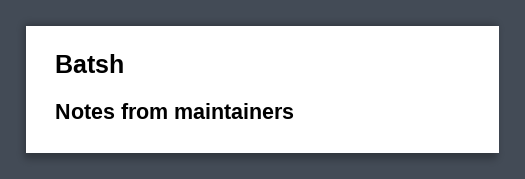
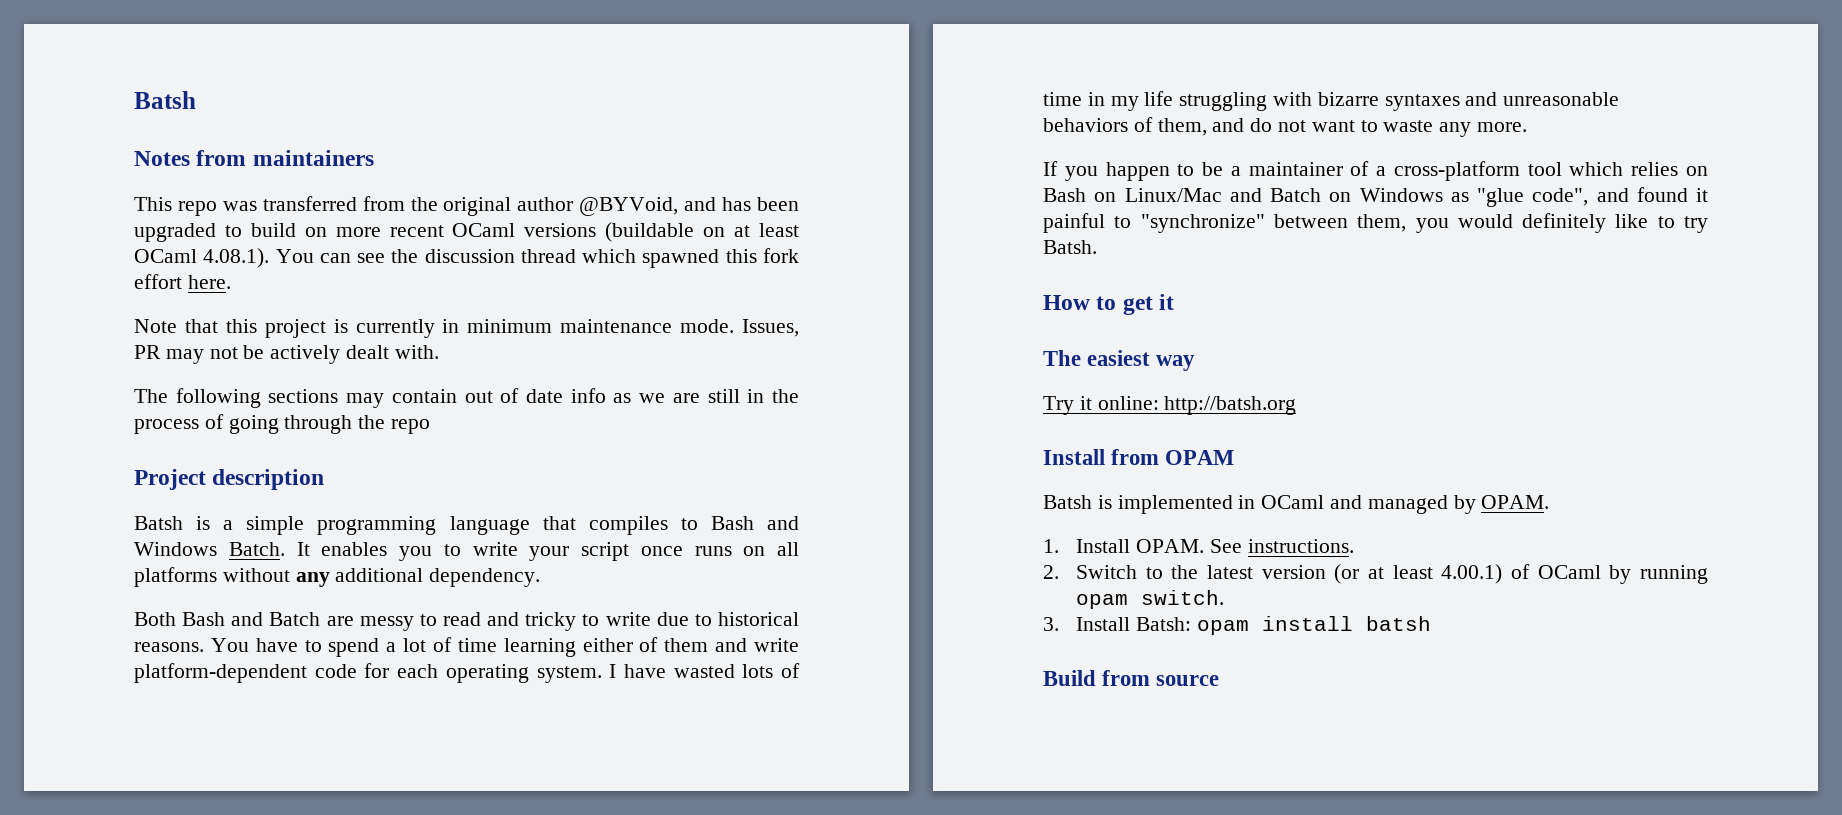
(294, 111) none -> [134,196,799,216] [134,222,799,242] [134,248,799,268] [134,274,231,289] [134,319,799,338] [134,345,439,364] [134,388,799,408] [134,414,431,434] [134,469,325,490] [134,516,800,535] [134,542,799,561] [134,567,541,587] [134,612,799,631] [134,637,799,657] [134,663,800,683] [1043,91,1620,111] [1043,117,1528,137] [1043,161,1708,181] [1043,187,1708,207] [1043,213,1708,233] [1043,240,1097,254] [1043,294,1175,315] [1043,350,1196,371] [1043,396,1297,415] [1043,449,1235,465] [1043,495,1550,514] [1043,539,1354,553] [1043,564,1708,584] [1076,590,1225,609] [1043,616,1431,635] [1043,670,1220,686] // This repo was transferred from the original author @BYVoid, and has been upgraded to build on more recent OCaml versions (buildable on at least OCaml 4.08.1). You can see the discussion thread which spawned this fork effort here. // Note that this project is currently in minimum maintenance mode. Issues, PR may not be actively dealt with. // The following sections may contain out of date info as we are still in the process of going through the repo // Project description // Batsh is a simple programming language that compiles to Bash and Windows Batch. It enables you to write your script once runs on all platforms without any additional dependency. // Both Bash and Batch are messy to read and tricky to write due to historical reasons. You have to spend a lot of time learning either of them and write platform-dependent code for each operating system. I have wasted lots of time in my life struggling with bizarre syntaxes and unreasonable behaviors of them, and do not want to waste any more. // If you happen to be a maintainer of a cross-platform tool which relies on Bash on Linux/Mac and Batch on Windows as "glue code", and found it painful to "synchronize" between them, you would definitely like to try Batsh. // How to get it // The easiest way // Try it online: http://batsh.org // Install from OPAM // Batsh is implemented in OCaml and managed by OPAM. // 1. Install OPAM. See instructions. // 2. Switch to the latest version (or at least 4.00.1) of OCaml by running opam switch. // 3. Install Batsh: opam install batsh // Build from source

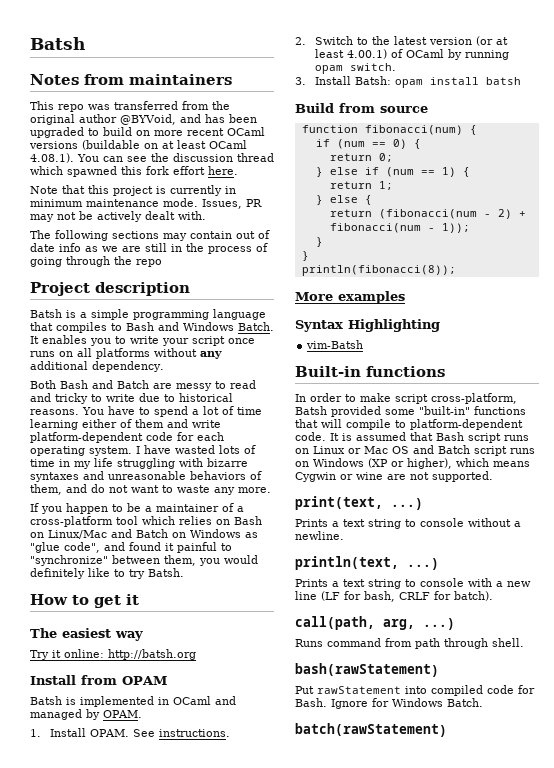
(1220, 680) none -> [301,125,477,135] [315,139,421,149] [329,153,393,162] [315,167,470,177] [329,181,393,190] [315,195,372,205] [329,209,526,219] [329,223,470,233] [315,237,323,247] [301,251,309,261] [301,265,456,276] [295,291,405,304] [295,319,440,332] [306,340,364,349] [295,366,445,377] [295,393,517,404] [295,406,526,417] [295,419,523,430] [295,432,529,443] [295,445,535,456] [295,458,530,469] [295,471,493,482] [295,496,423,510] [295,518,521,529] [295,531,344,540] [295,556,439,570] [295,578,531,589] [295,591,493,602] [295,616,455,630] [295,638,524,649] [295,663,439,677] [295,685,535,696] [295,698,483,709] [295,723,447,737] // function fibonacci(num) { // if (num == 0) { // return 0; // } else if (num == 1) { // return 1; // } else { // return (fibonacci(num - 2) + fibonacci(num - 1)); // } // } // println(fibonacci(8)); // More examples // Syntax Highlighting // vim-Batsh // Built-in functions // In order to make script cross-platform, Batsh provided some "built-in" functions that will compile to platform-dependent code. It is assumed that Bash script runs on Linux or Mac OS and Batch script runs on Windows (XP or higher), which means Cygwin or wine are not supported. // print(text, ...) // Prints a text string to console without a newline. // println(text, ...) // Prints a text string to console with a new line (LF for bash, CRLF for batch). // call(path, arg, ...) // Runs command from path through shell. // bash(rawStatement) // Put rawStatement into compiled code for Bash. Ignore for Windows Batch. // batch(rawStatement)

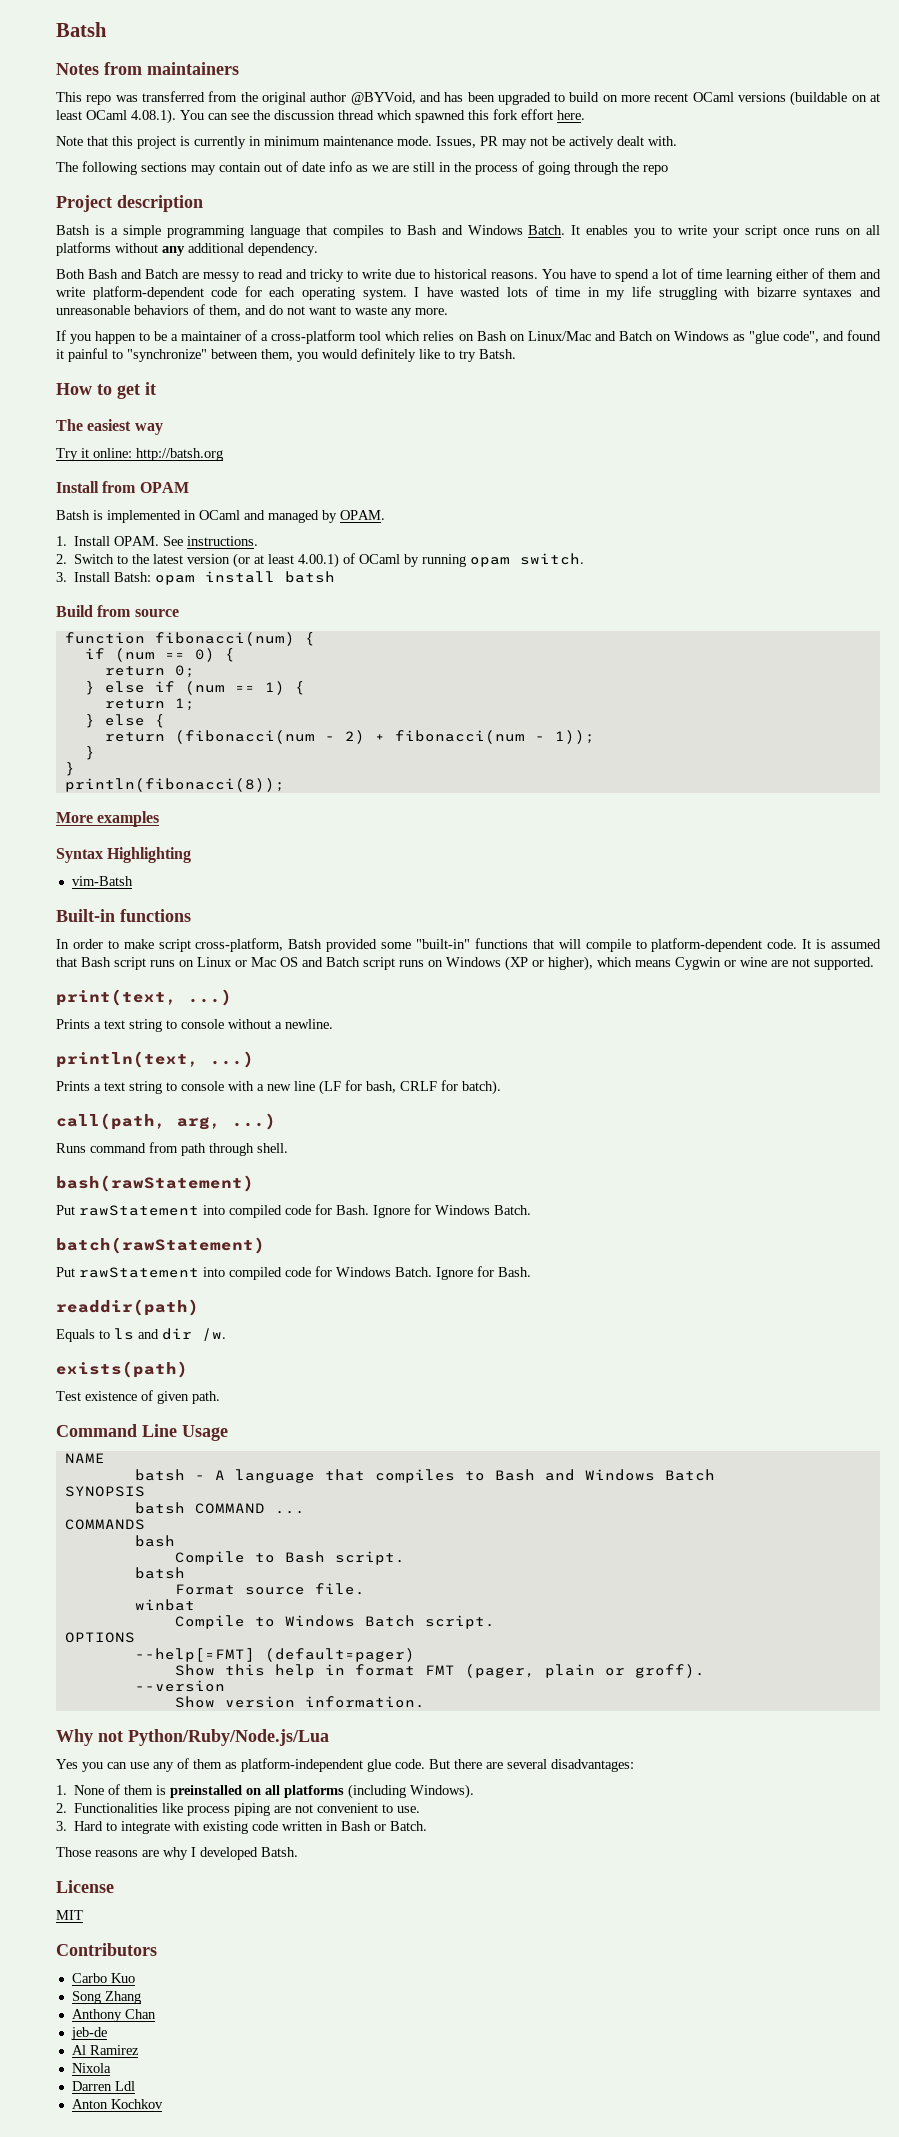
(447, 730) none -> [56,1266,531,1280] [56,1299,199,1316] [56,1328,226,1342] [56,1361,188,1378] [56,1390,220,1404] [56,1424,228,1441] [64,1453,105,1463] [134,1469,715,1483] [64,1486,145,1497] [134,1502,305,1514] [64,1519,145,1530] [134,1535,175,1547] [174,1551,405,1565] [134,1567,185,1579] [174,1583,365,1595] [134,1599,195,1611] [174,1615,495,1629] [64,1632,135,1643] [134,1648,415,1662] [174,1664,705,1678] [134,1680,225,1692] [174,1696,425,1708] [56,1729,329,1746] [56,1758,634,1772] [56,1784,475,1799] [56,1803,421,1816] [56,1821,428,1834] [56,1847,298,1860] [56,1880,114,1893] [56,1910,83,1920] [56,1943,157,1956] [71,1973,135,1983] [71,1991,141,2004] [71,2009,156,2022] [70,2027,107,2040] [71,2045,139,2055] [71,2063,111,2073] [71,2081,135,2091] [71,2099,163,2109] // Put rawStatement into compiled code for Windows Batch. Ignore for Bash. // readdir(path) // Equals to ls and dir /w. // exists(path) // Test existence of given path. // Command Line Usage // NAME // batsh - A language that compiles to Bash and Windows Batch // SYNOPSIS // batsh COMMAND ... // COMMANDS // bash // Compile to Bash script. // batsh // Format source file. // winbat // Compile to Windows Batch script. // OPTIONS // --help[=FMT] (default=pager) // Show this help in format FMT (pager, plain or groff). // --version // Show version information. // Why not Python/Ruby/Node.js/Lua // Yes you can use any of them as platform-independent glue code. But there are several disadvantages: // 1. None of them is preinstalled on all platforms (including Windows). // 2. Functionalities like process piping are not convenient to use. // 3. Hard to integrate with existing code written in Bash or Batch. // Those reasons are why I developed Batsh. // License // MIT // Contributors // Carbo Kuo // Song Zhang // Anthony Chan // jeb-de // Al Ramirez // Nixola // Darren Ldl // Anton Kochkov

